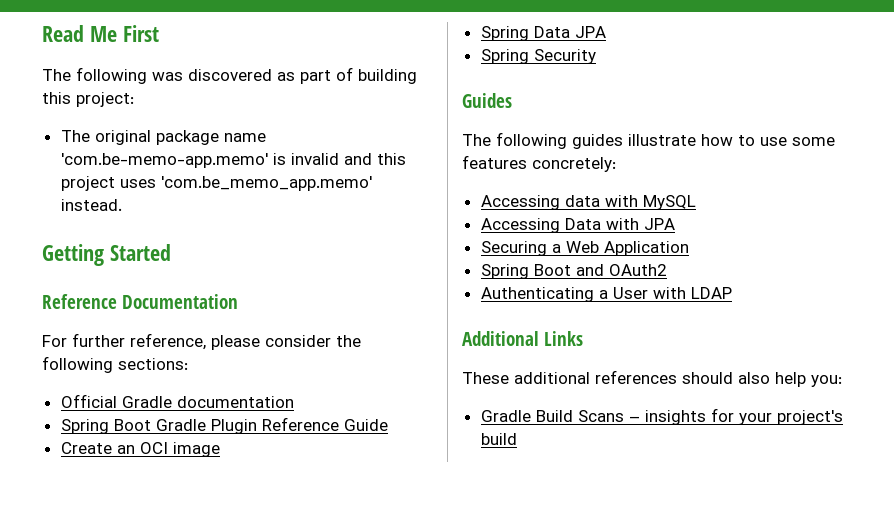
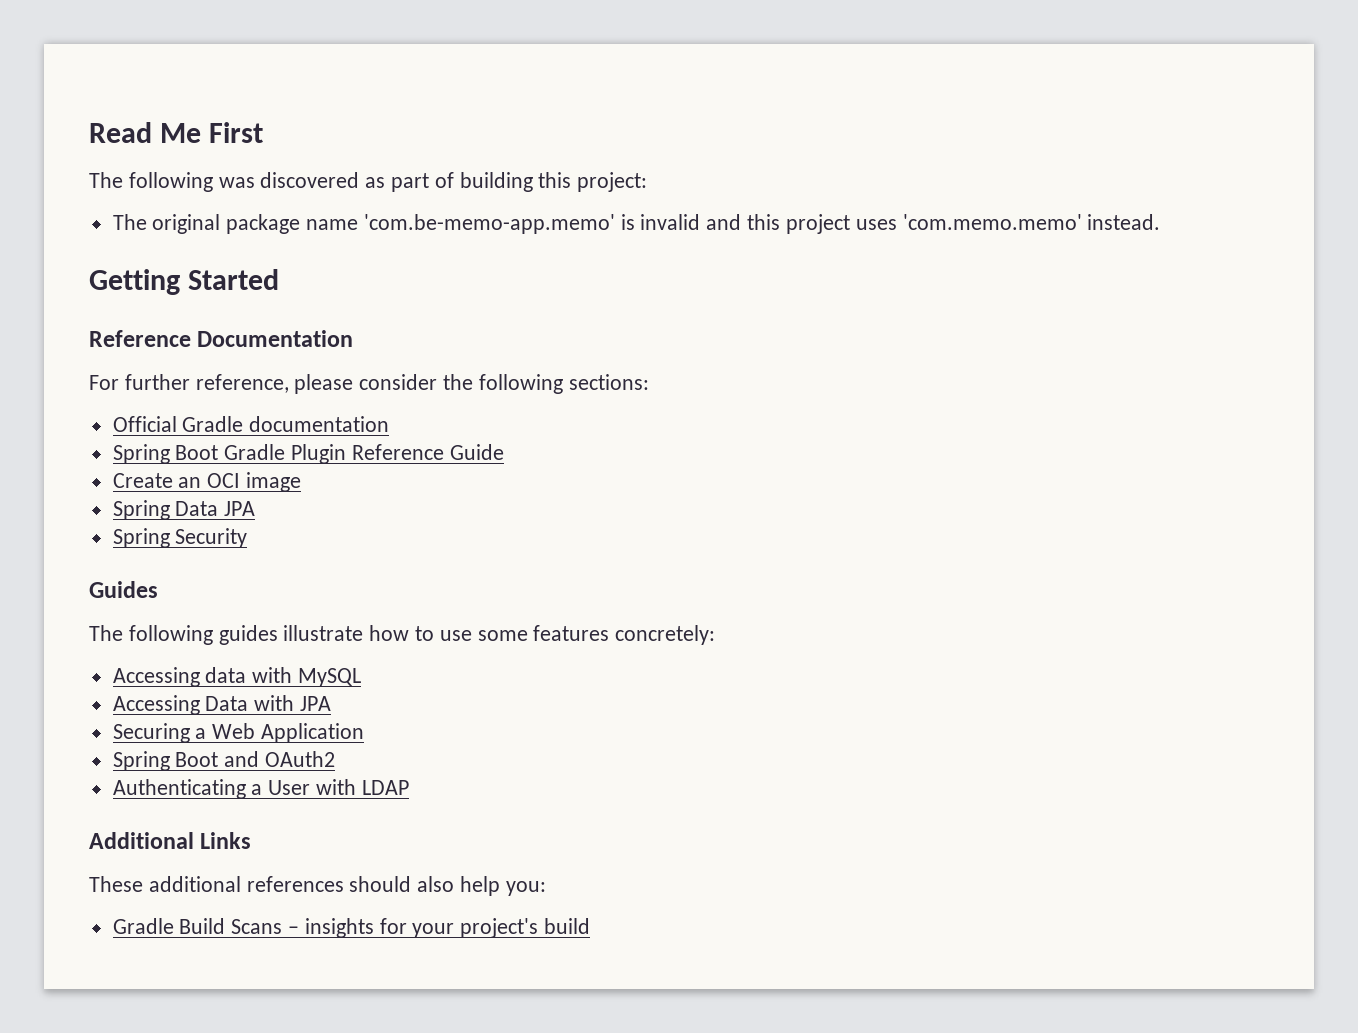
[160,176,372,191] 'com.be_memo_app.memo' -> [902,214,1082,230] 'com.memo.memo'

